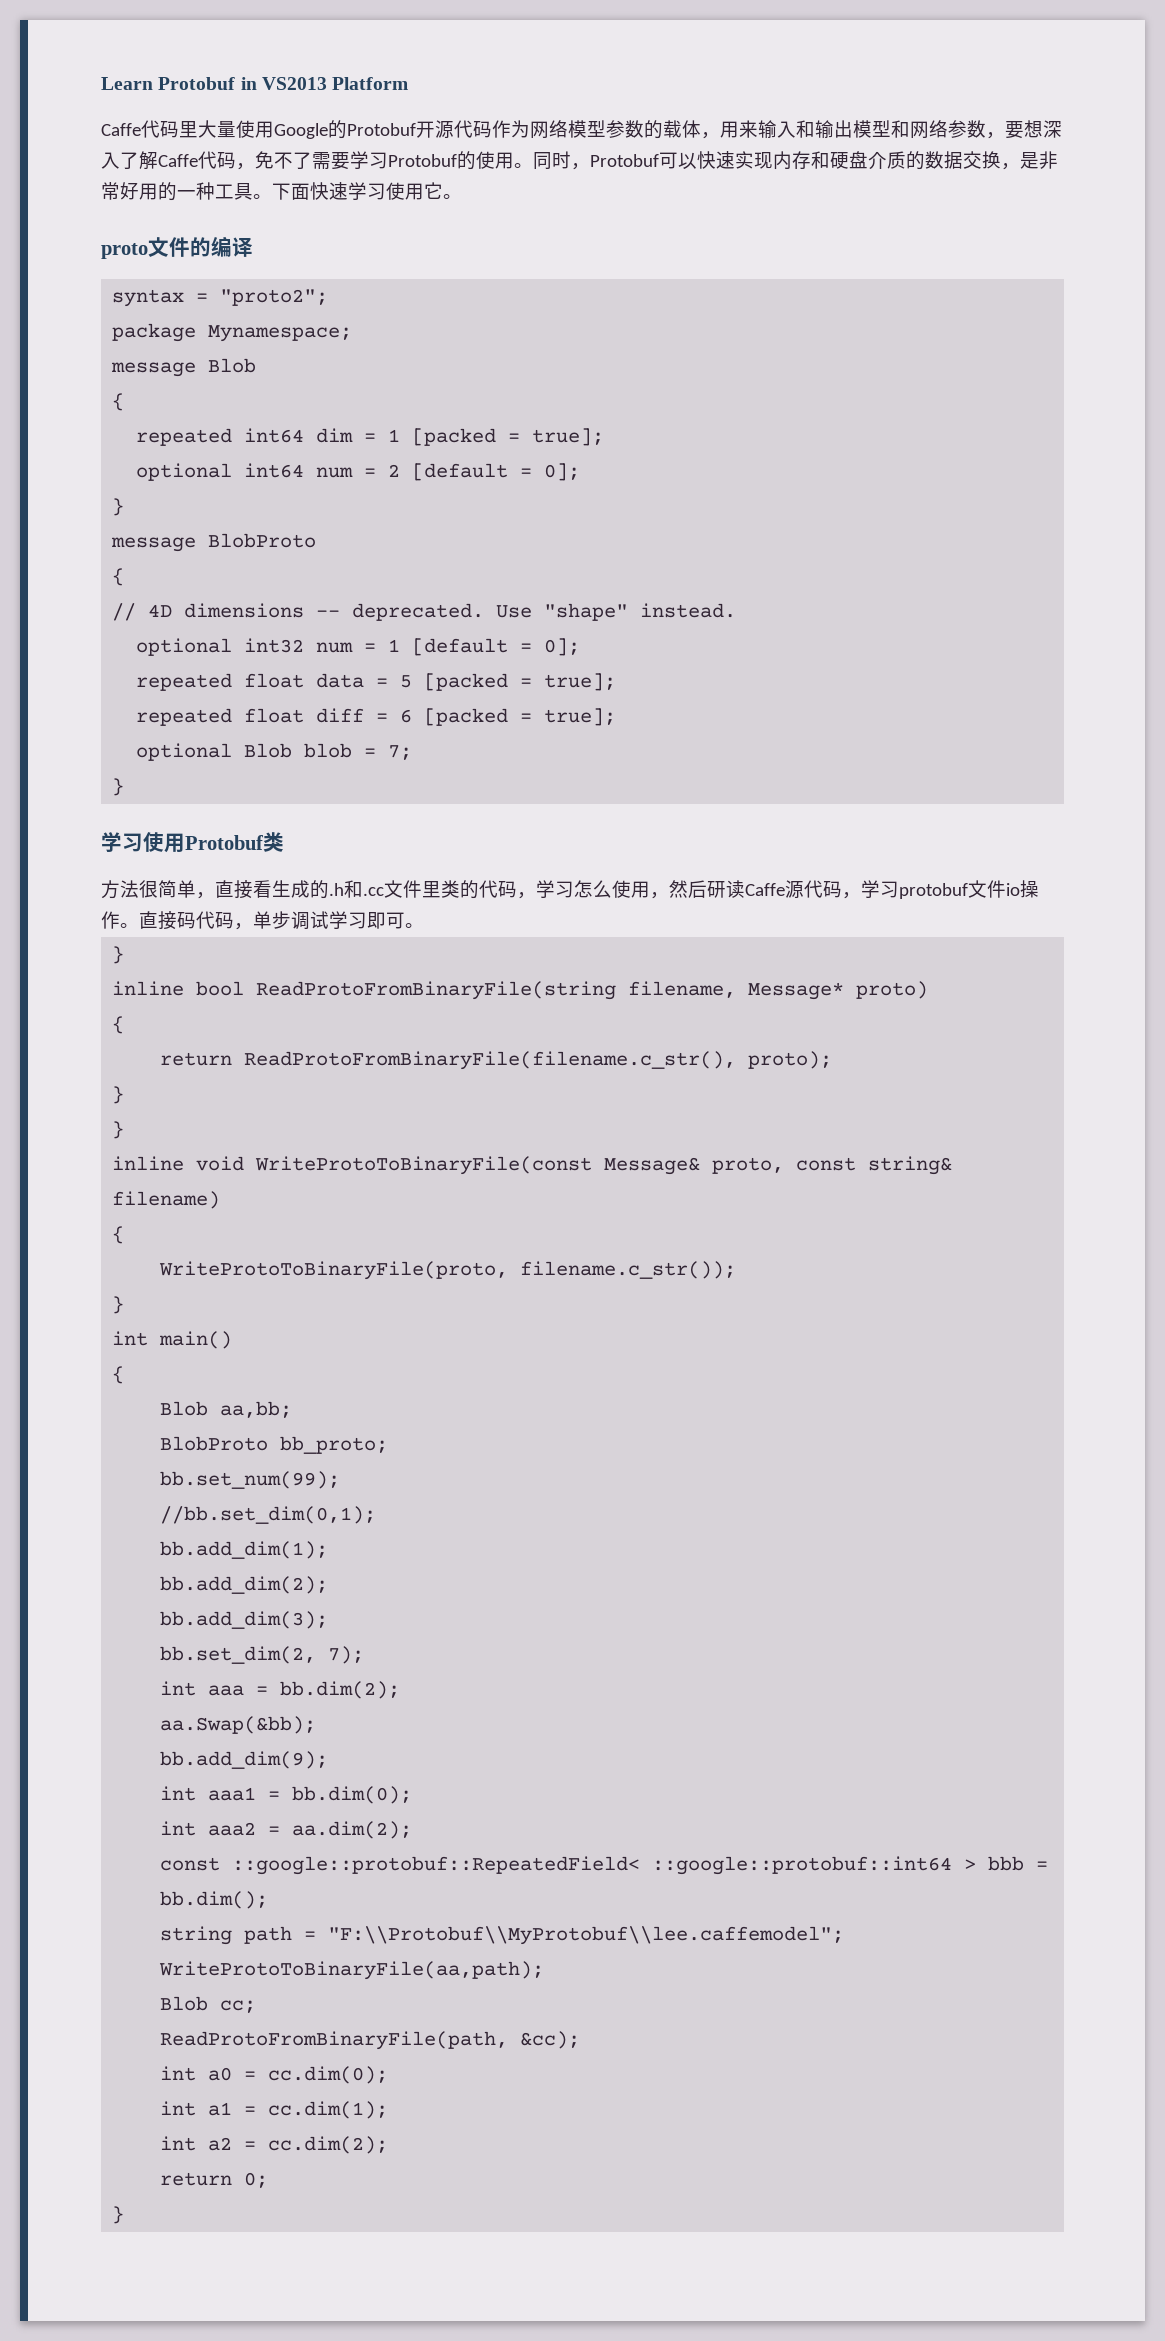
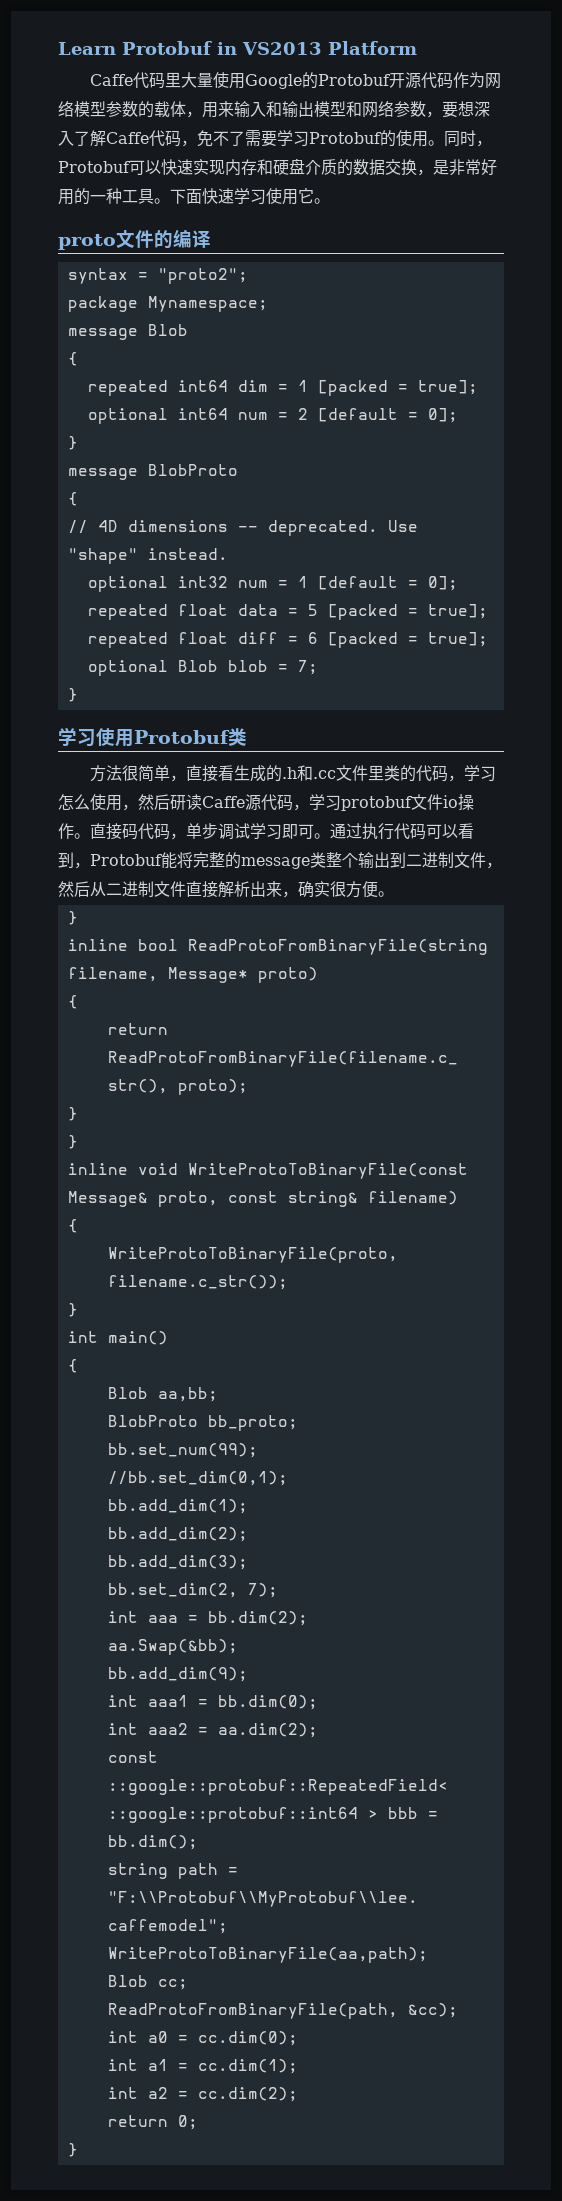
(424, 925) none -> [330,823,474,840] [58,852,502,869] [58,881,394,898] 通过执行代码可以看到，Protobuf能将完整的message类整个输出到二进制文件，然后从二进制文件直接解析出来，确实很方便。

